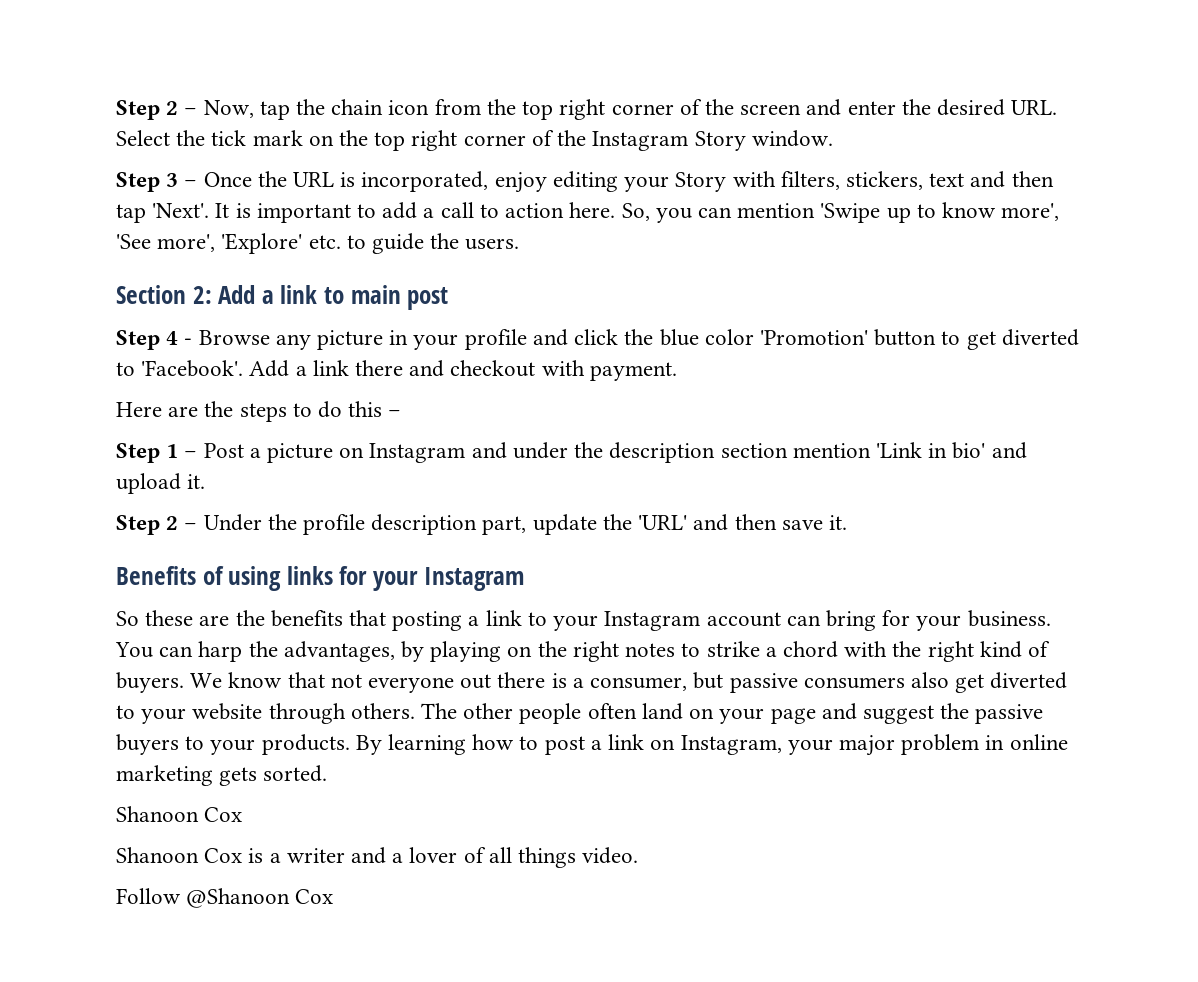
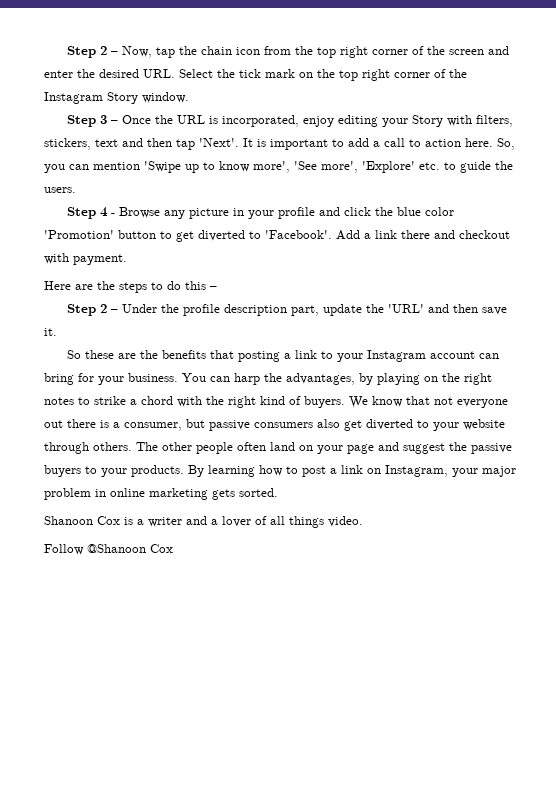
[116,285,449,310] // Section 2: Add a link to main post -> (76, 190) none
[116,442,1027,463] [116,473,206,494] // Step 1 – Post a picture on Instagram and under the description section mention 'Link in bio' and upload it. -> (217, 288) none
[116,566,524,591] // Benefits of using links for your Instagram -> (57, 332) none
[116,847,243,863] // Shanoon Cox -> (120, 520) none

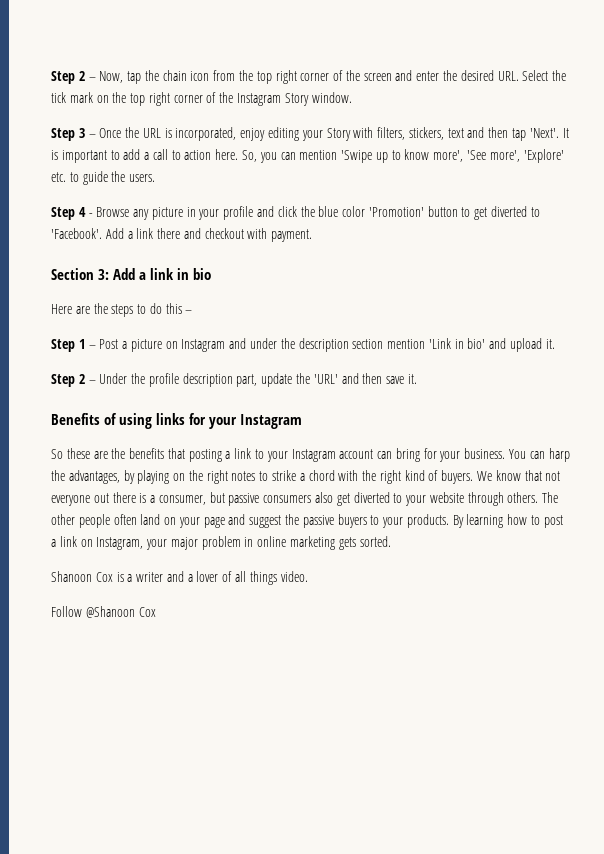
(127, 259) none -> [51,268,212,280] // Section 3: Add a link in bio
(217, 288) none -> [51,338,555,352] // Step 1 – Post a picture on Instagram and under the description section mention 'Link in bio' and upload it.
(57, 332) none -> [51,413,303,429] // Benefits of using links for your Instagram

